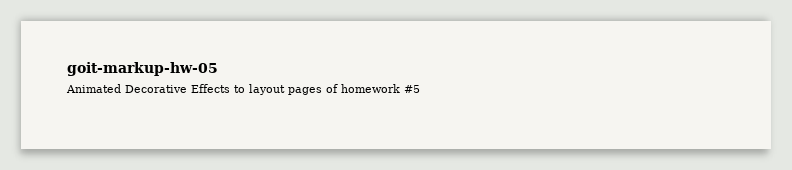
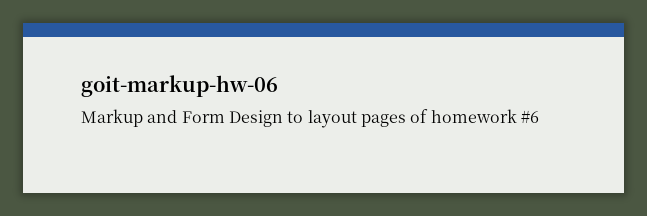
[67,62,218,76] [66,84,230,93] goit-markup-hw-05 // Animated Decorative Effects -> [81,75,278,97] [81,109,283,127] goit-markup-hw-06 // Markup and Form Design
[404,85,420,93] #5 -> [520,110,539,123] #6

